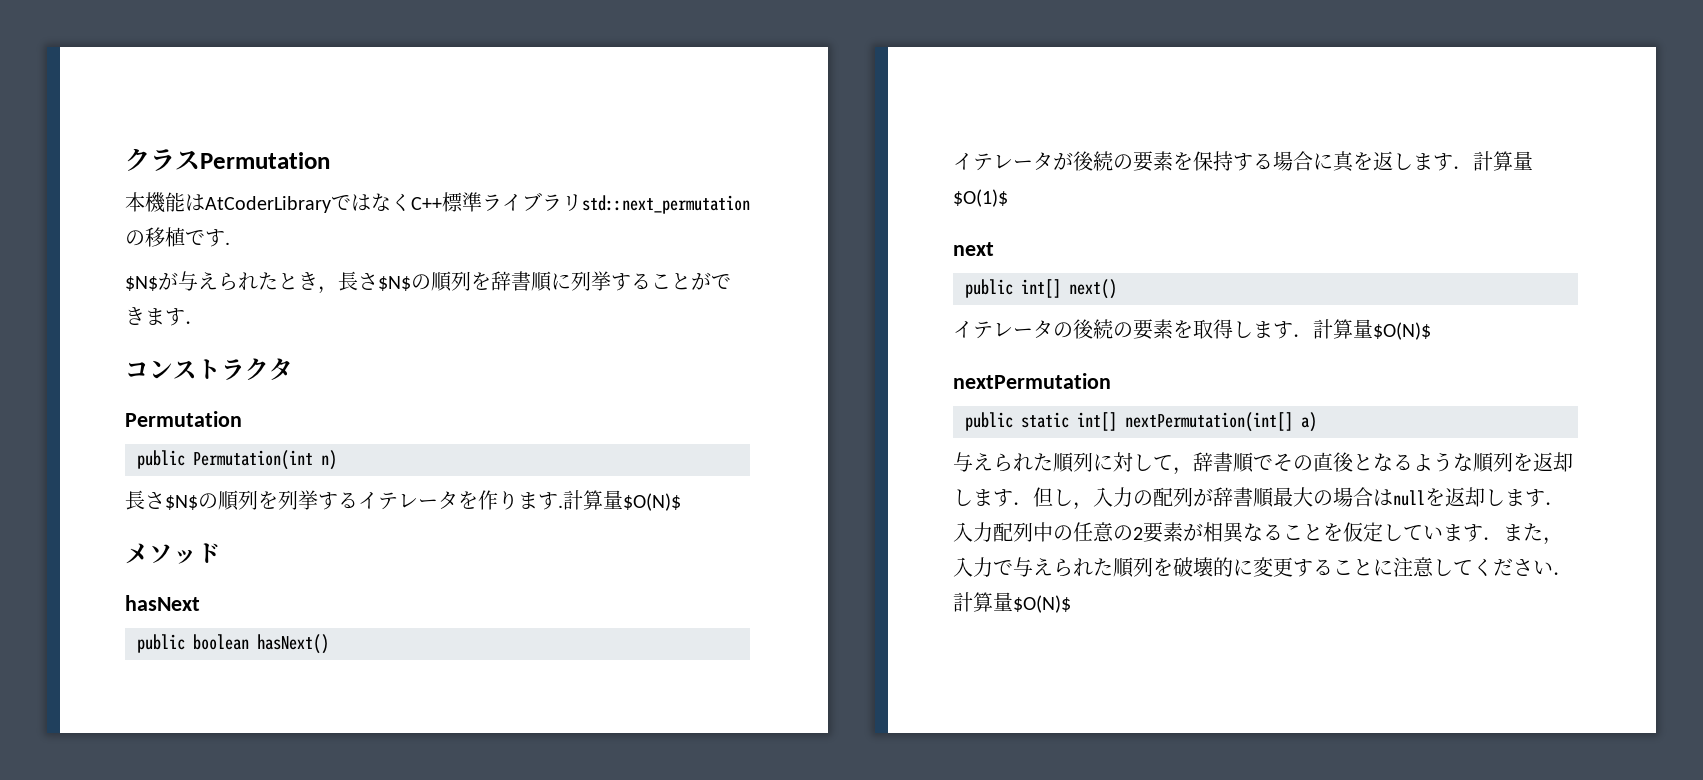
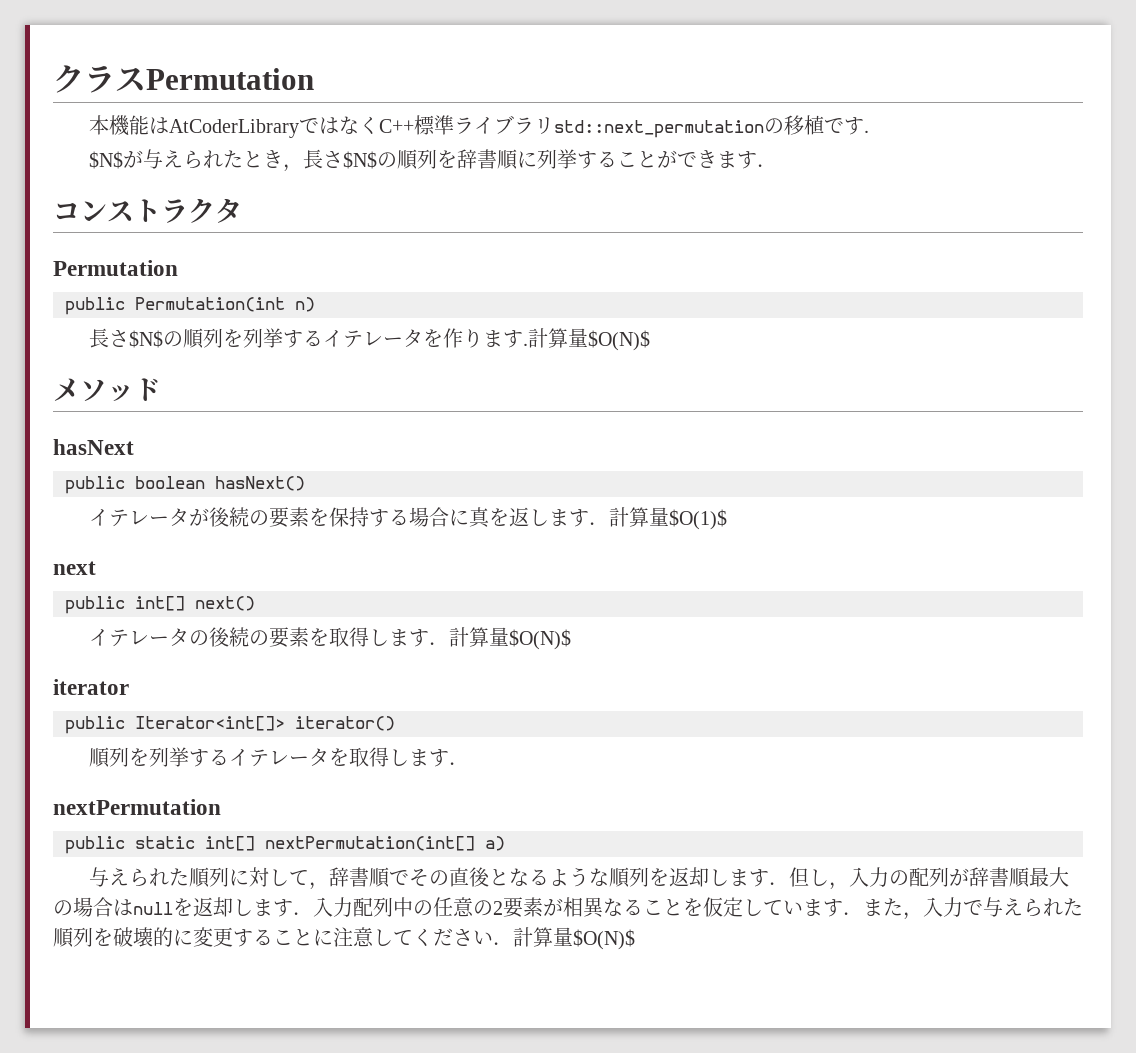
(1431, 331) none -> [53,679,129,695] [65,716,395,734] [88,747,469,768] // iterator // public Iterator<int[]> iterator() // 順列を列挙するイテレータを取得します．

